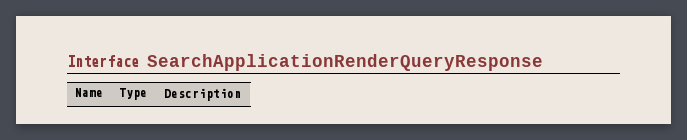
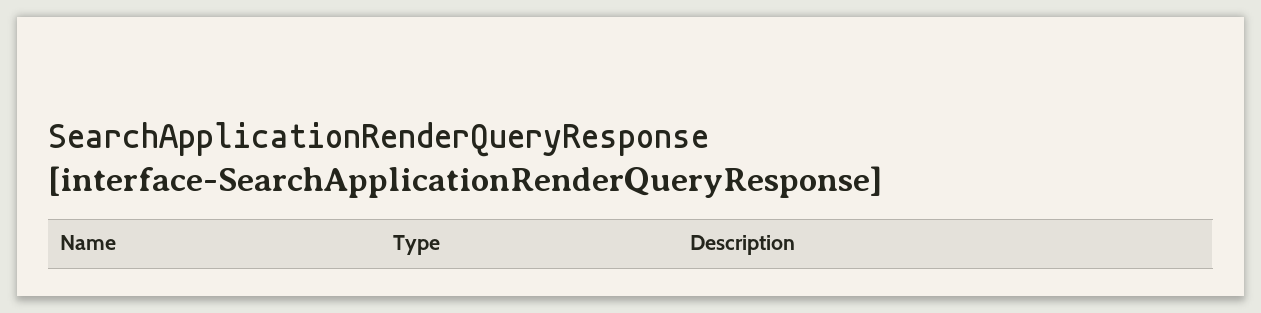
[67,55,139,67] Interface -> (48, 139) none
(543, 62) none -> [48,166,882,198] [interface-SearchApplicationRenderQueryResponse]

